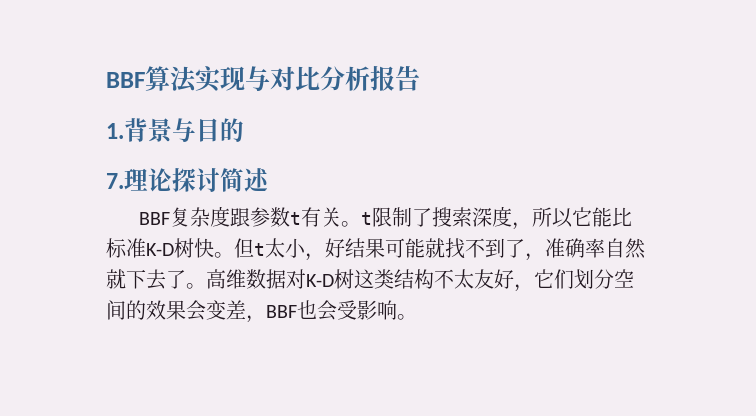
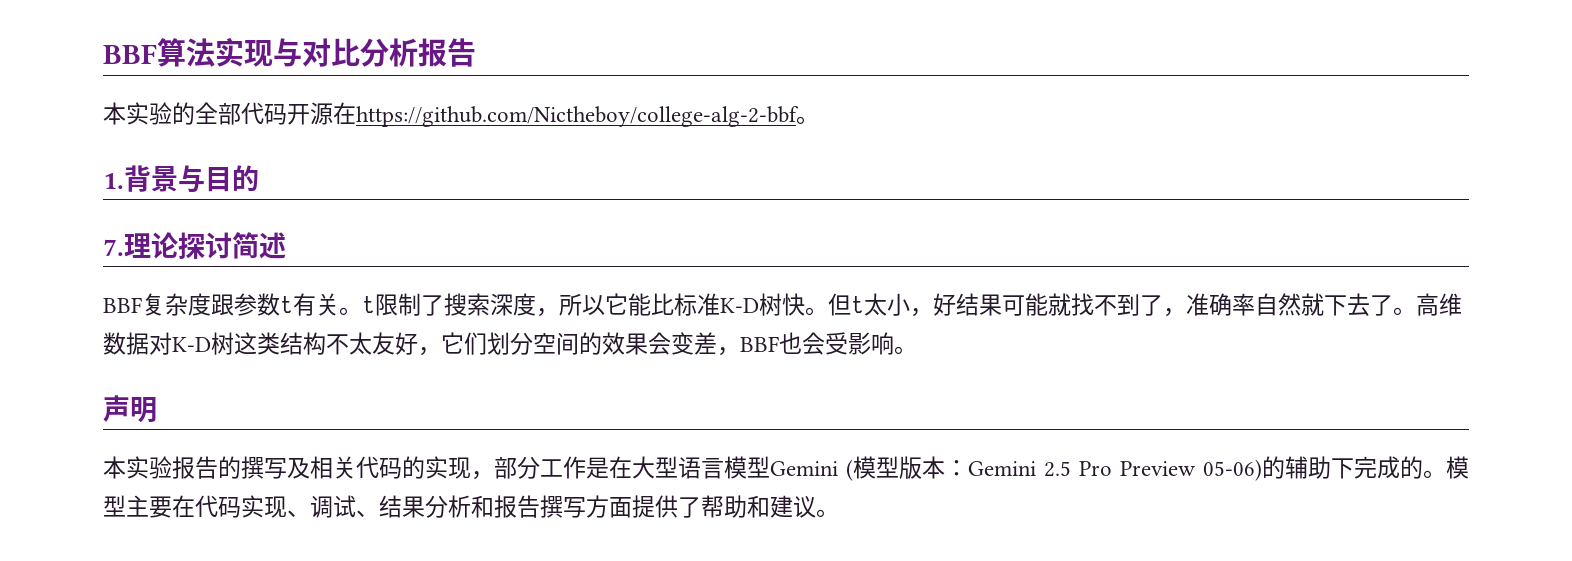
(420, 78) none -> [103,102,819,127] // 本实验的全部代码开源在https://github.com/Nictheboy/college-alg-2-bbf。
(417, 317) none -> [103,395,157,423] [103,456,1469,481] [103,495,839,518] // 声明 // 本实验报告的撰写及相关代码的实现，部分工作是在大型语言模型Gemini (模型版本：Gemini 2.5 Pro Preview 05-06)的辅助下完成的。模型主要在代码实现、调试、结果分析和报告撰写方面提供了帮助和建议。

